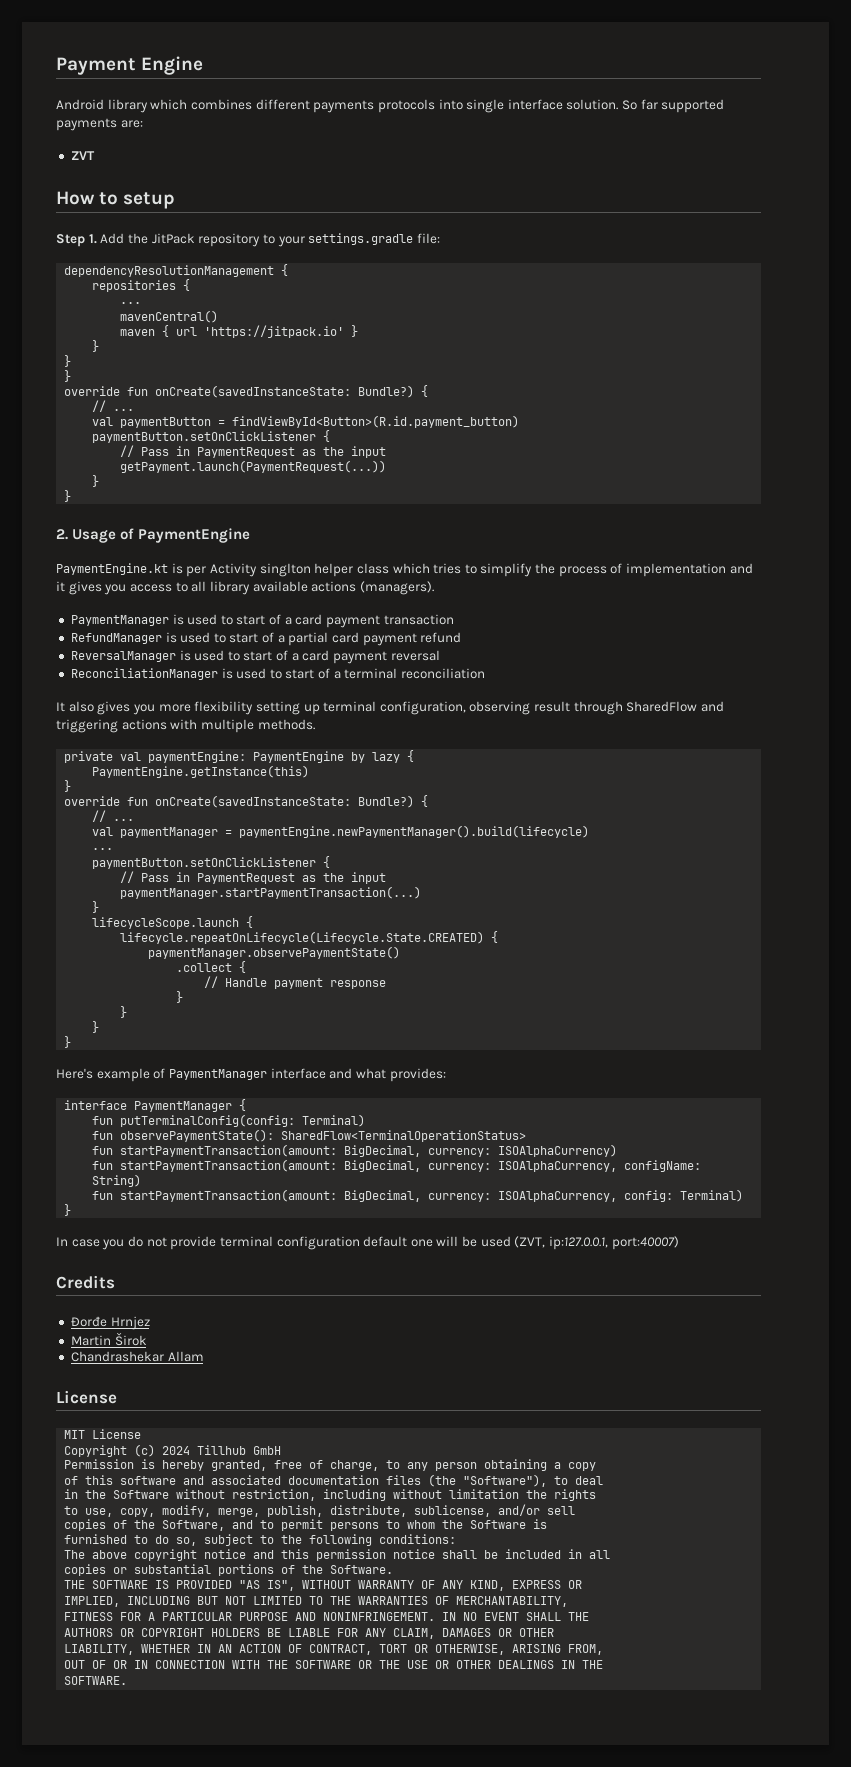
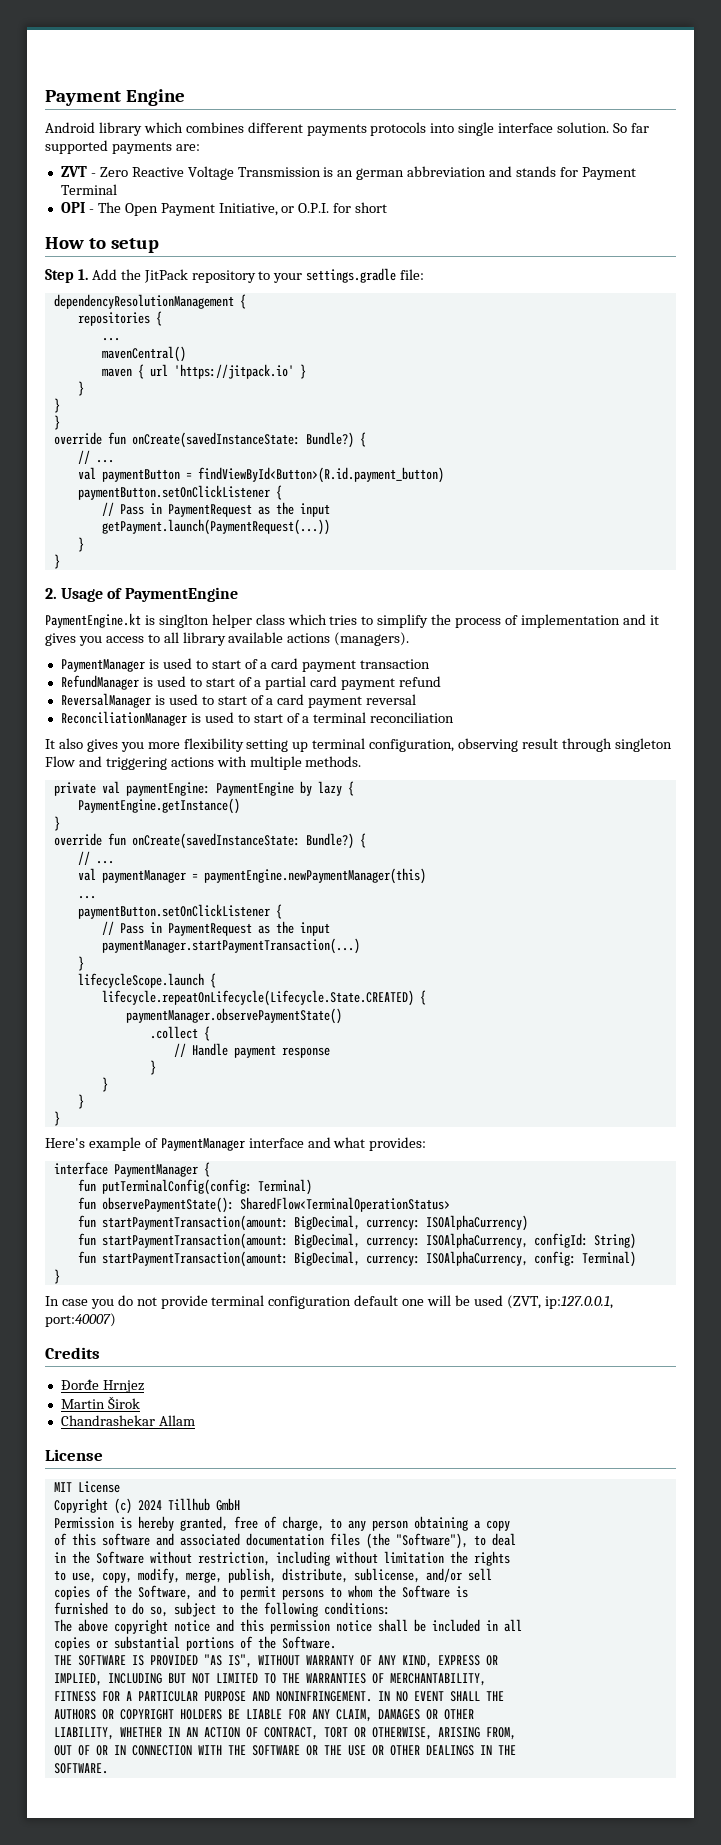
(95, 155) none -> [90,166,636,180] [60,184,117,195] [60,202,388,216] - Zero Reactive Voltage Transmission is an german abbreviation and stands for Payment Terminal // OPI - The Open Payment Initiative, or O.P.I. for short
[186,563,257,577] per Activity -> (155, 620) none
[626,701,698,712] SharedFlow -> [614,738,672,752] [45,756,75,767] singleton Flow
[92,765,310,778] PaymentEngine.getInstance(this) -> [77,798,240,814] PaymentEngine.getInstance()
[239,825,590,838] paymentEngine.newPaymentManager().build(lifecycle) -> [203,868,426,884] paymentEngine.newPaymentManager(this)
[624,1160,702,1172] configName: -> [533,1233,588,1248] configId:

